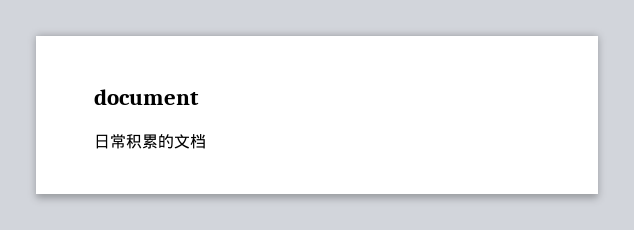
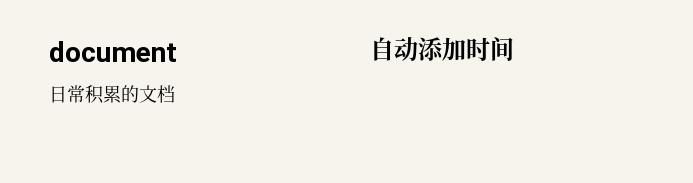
(206, 141) none -> [370,37,514,61] // 自动添加时间

